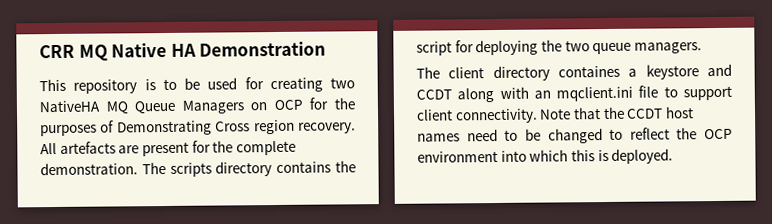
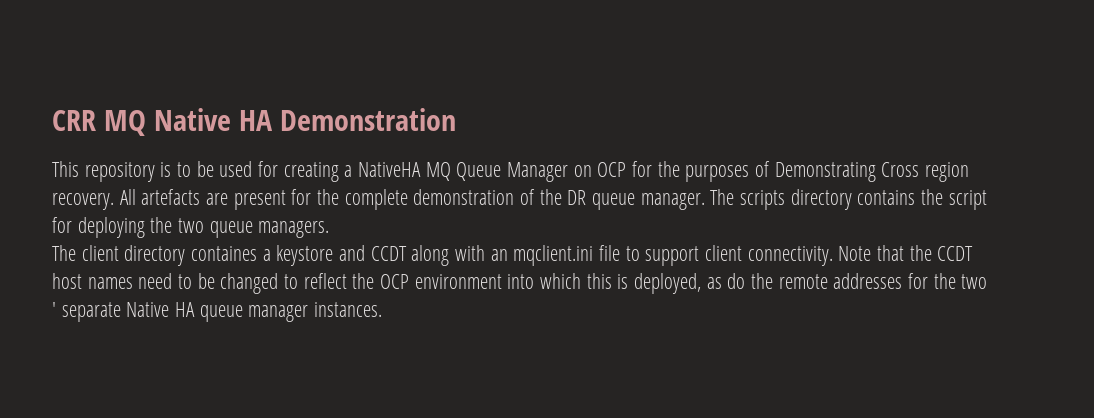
[330,77,355,89] two -> [344,165,353,177] a
[181,100,245,114] Managers -> [507,162,569,182] Manager
[40,162,138,176] demonstration. -> [413,189,705,210] demonstration of the DR queue manager.
[611,148,674,164] deployed. -> [634,273,988,294] [52,302,383,322] deployed, as do the remote addresses for the two ' separate Native HA queue manager instances.

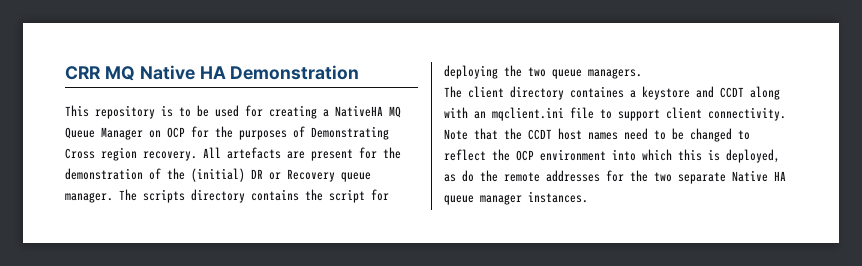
[344,189,408,210] complete -> (401, 153) none
[567,190,587,205] DR -> [191,168,335,182] (initial) DR or Recovery
[52,302,56,317] ' -> (672, 177) none

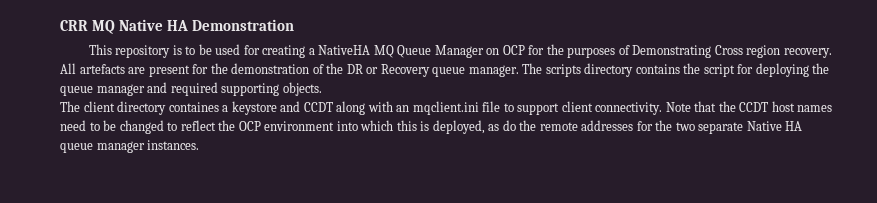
[191,168,245,182] (initial) -> (344, 68) none
[528,67,642,79] two queue managers. -> [60,82,322,96] queue manager and required supporting objects.

